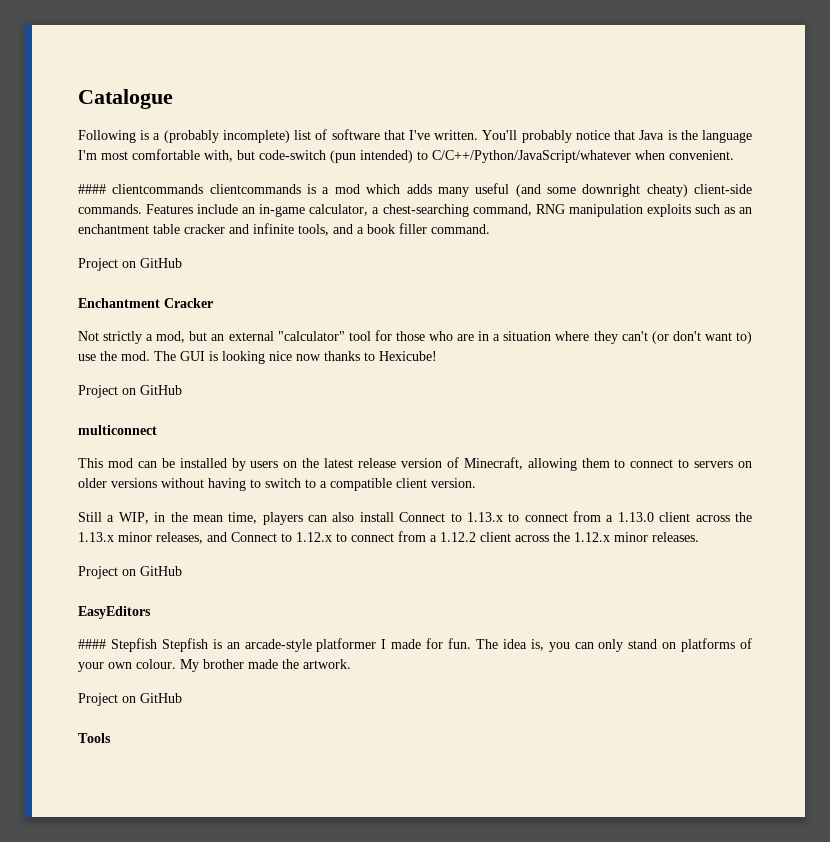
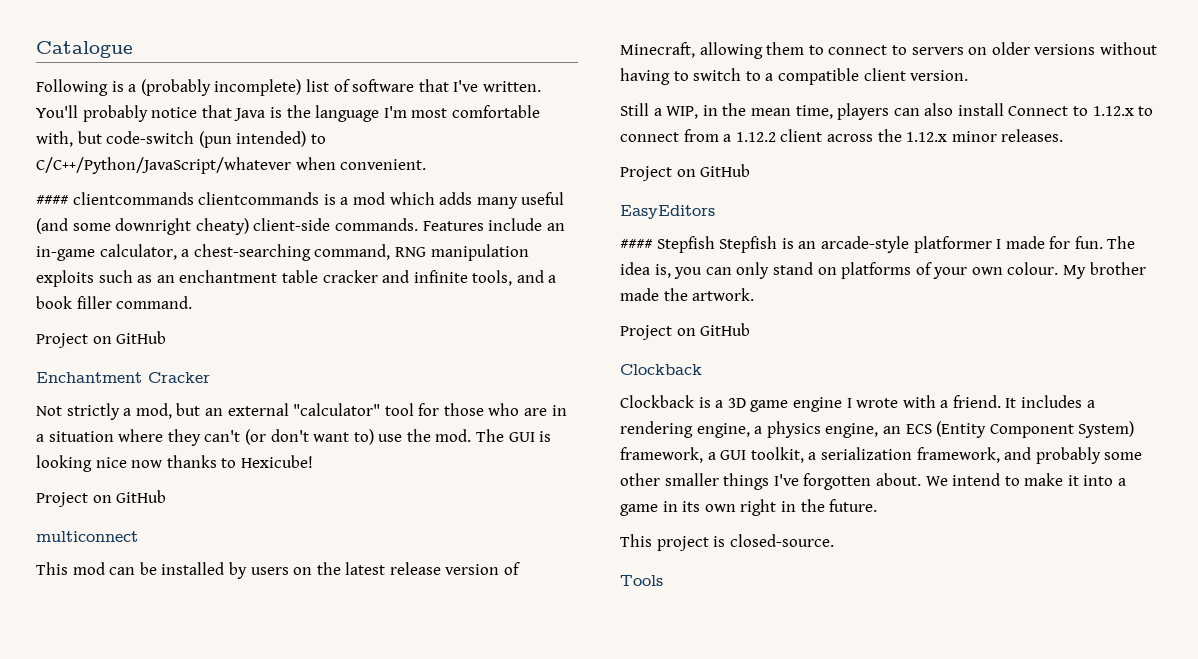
[466,511,753,522] [78,532,292,544] 1.13.x to connect from a 1.13.0 client across the 1.13.x minor releases, and Connect to -> (1089, 111) none
(182, 698) none -> [620,364,702,375] [620,395,1095,412] [620,421,1135,438] [620,447,1143,464] [620,473,1127,490] [620,499,878,516] [620,534,834,551] // Clockback // Clockback is a 3D game engine I wrote with a friend. It includes a rendering engine, a physics engine, an ECS (Entity Component System) framework, a GUI toolkit, a serialization framework, and probably some other smaller things I've forgotten about. We intend to make it into a game in its own right in the future. // This project is closed-source.

